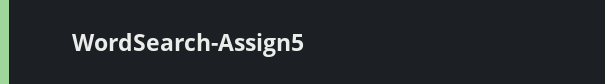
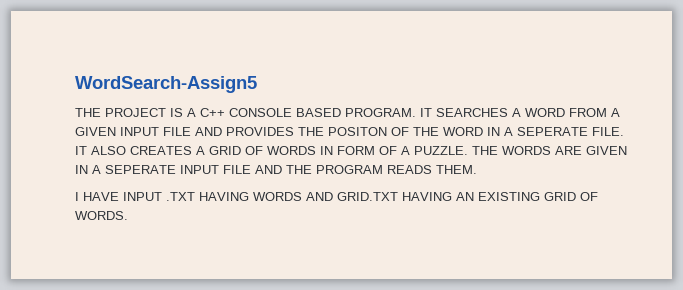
(304, 45) none -> [75,108,620,117] [75,127,624,136] [75,146,627,155] [75,165,477,174] [75,192,598,201] [75,211,128,220] // THE PROJECT IS A C++ CONSOLE BASED PROGRAM. IT SEARCHES A WORD FROM A GIVEN INPUT FILE AND PROVIDES THE POSITON OF THE WORD IN A SEPERATE FILE. IT ALSO CREATES A GRID OF WORDS IN FORM OF A PUZZLE. THE WORDS ARE GIVEN IN A SEPERATE INPUT FILE AND THE PROGRAM READS THEM. // I HAVE INPUT .TXT HAVING WORDS AND GRID.TXT HAVING AN EXISTING GRID OF WORDS.

